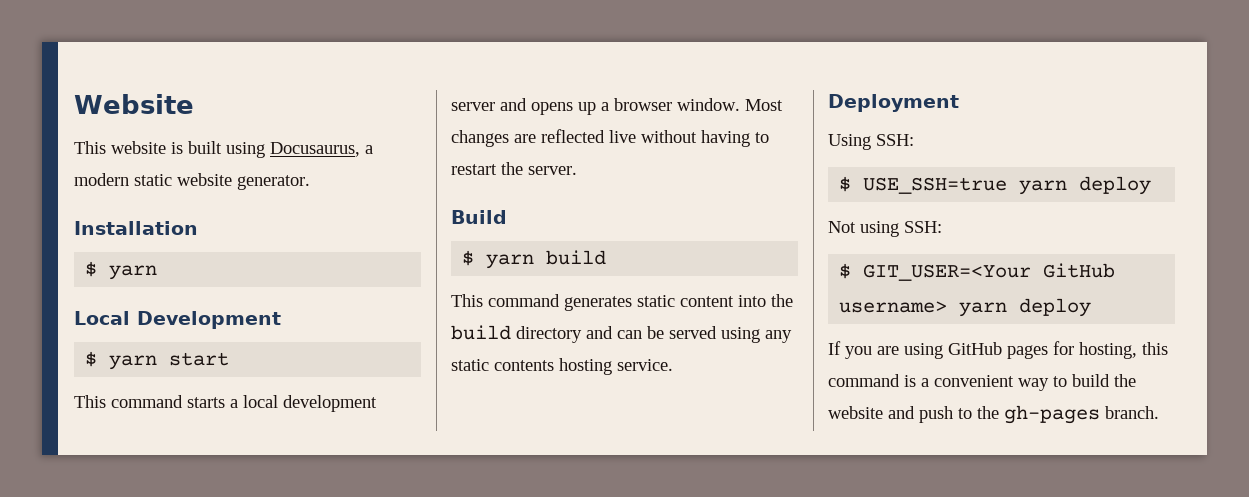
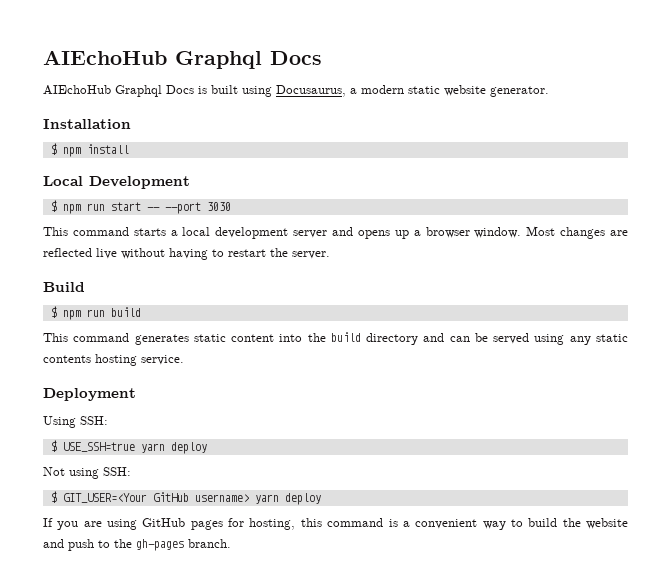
[74,94,194,114] [74,141,166,154] Website // This website -> [43,50,322,69] [43,85,194,97] AIEchoHub Graphql Docs // AIEchoHub Graphql Docs
[109,265,158,280] yarn -> [62,144,129,157] npm install
[109,355,158,370] yarn -> [62,203,105,214] npm run
(230, 359) none -> [146,202,231,214] -- --port 3030
[486,254,535,269] yarn -> [62,309,105,320] npm run

